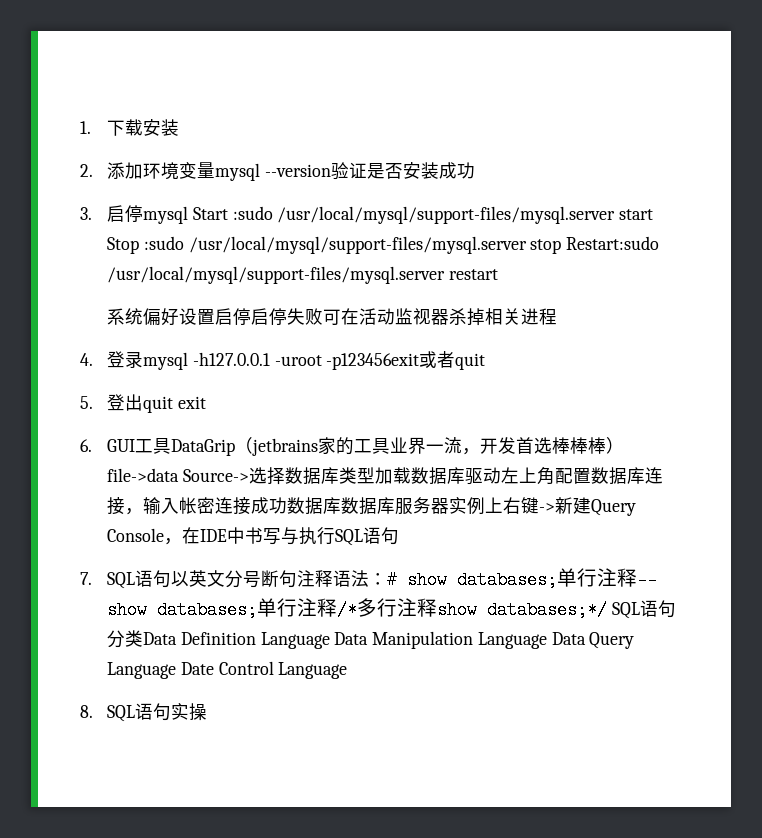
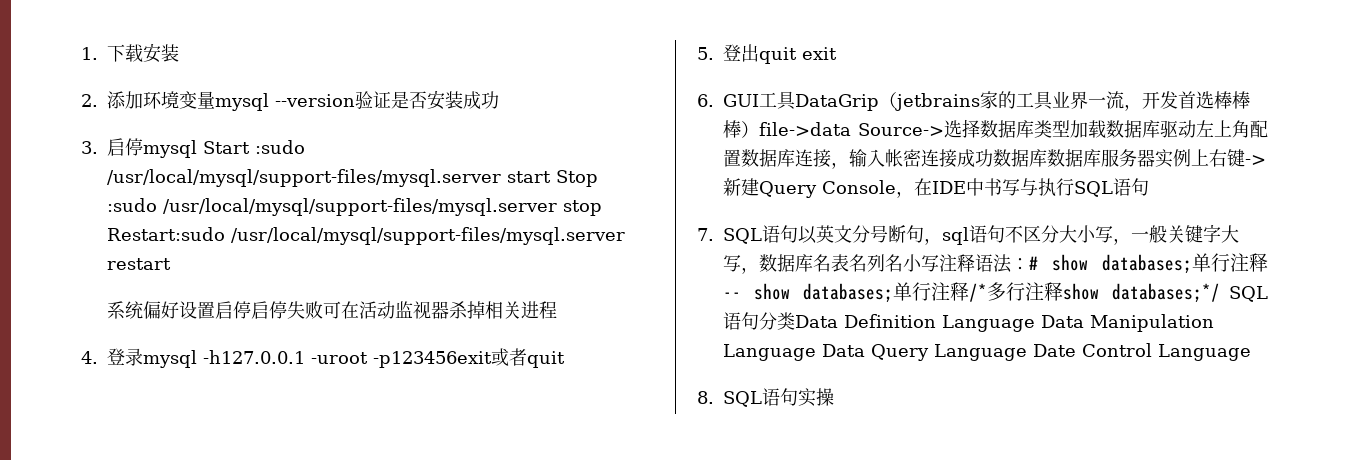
(298, 579) none -> [924,224,1239,245] [723,254,939,274] ，sql语句不区分大小写，一般关键字大写，数据库名表名列名小写

